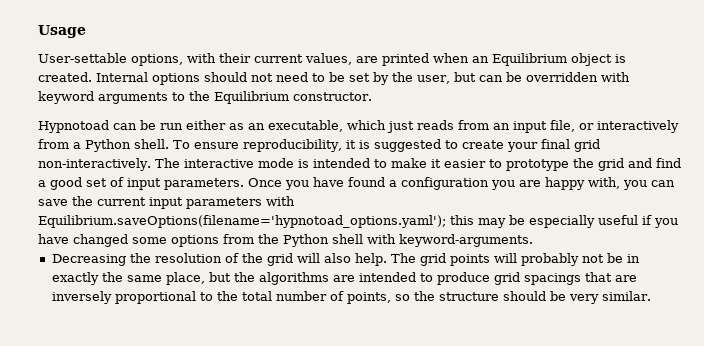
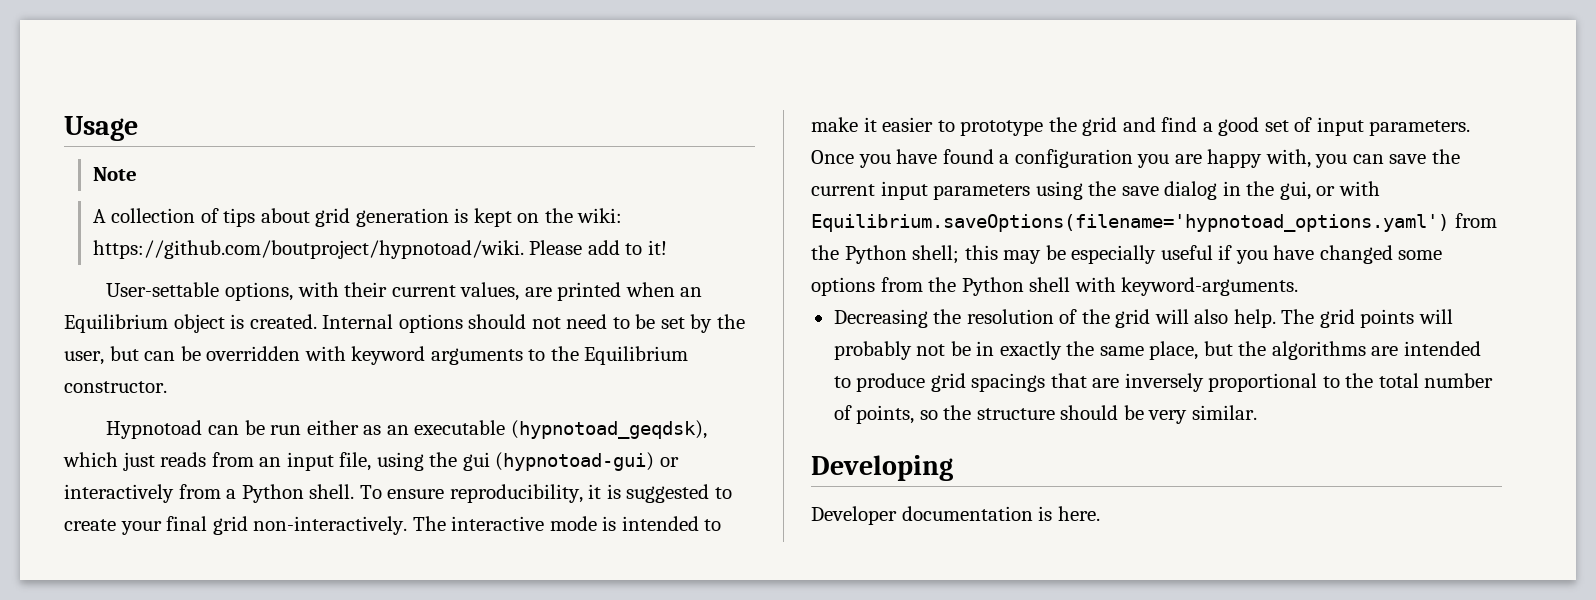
(86, 31) none -> [92,167,137,181] [92,208,623,227] [92,240,667,259] // Note // A collection of tips about grid generation is kept on the wiki: https://github.com/boutproject/hypnotoad/wiki. Please add to it!
[268,120,343,132] executable, -> [414,420,707,439] executable (hypnotoad_geqdsk),
(575, 126) none -> [376,452,655,471] using the gui (hypnotoad-gui)
[266,196,295,206] [38,215,446,228] with Equilibrium.saveOptions(filename='hypnotoad_options.yaml'); -> [1035,181,1380,200] [811,213,1497,232] [811,245,960,264] using the save dialog in the gui, or with Equilibrium.saveOptions(filename='hypnotoad_options.yaml') from the Python shell;
(651, 296) none -> [811,455,953,481] [811,506,1100,525] // Developing // Developer documentation is here.

